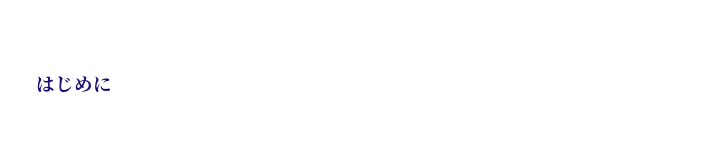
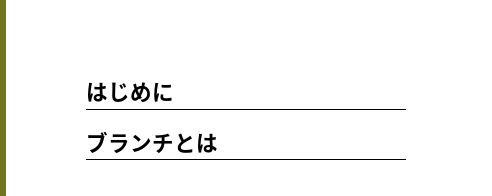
(112, 84) none -> [86,131,218,154] // ブランチとは

